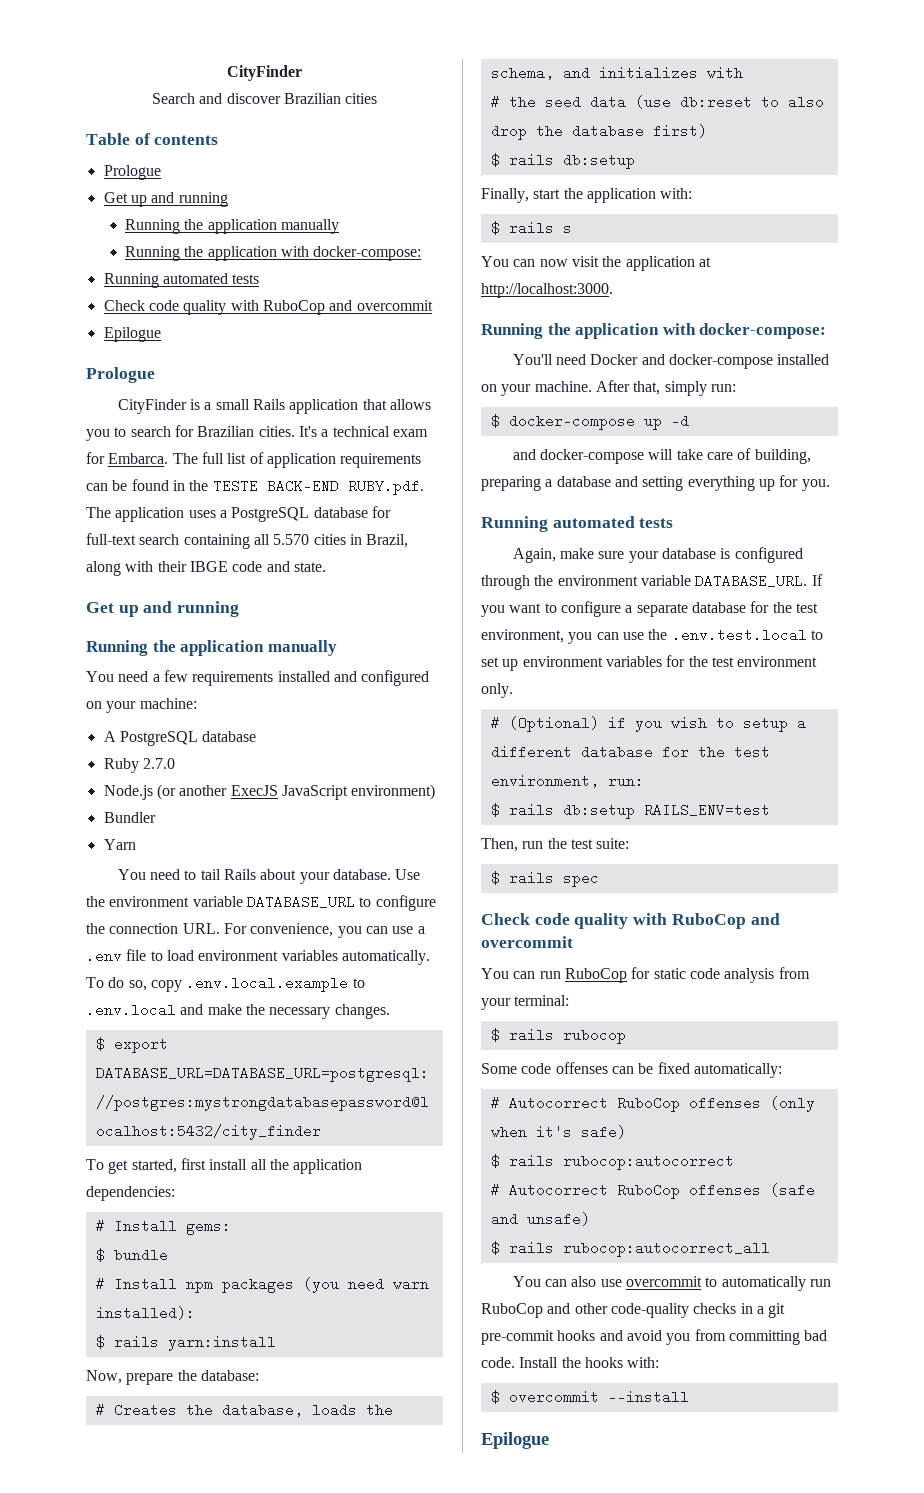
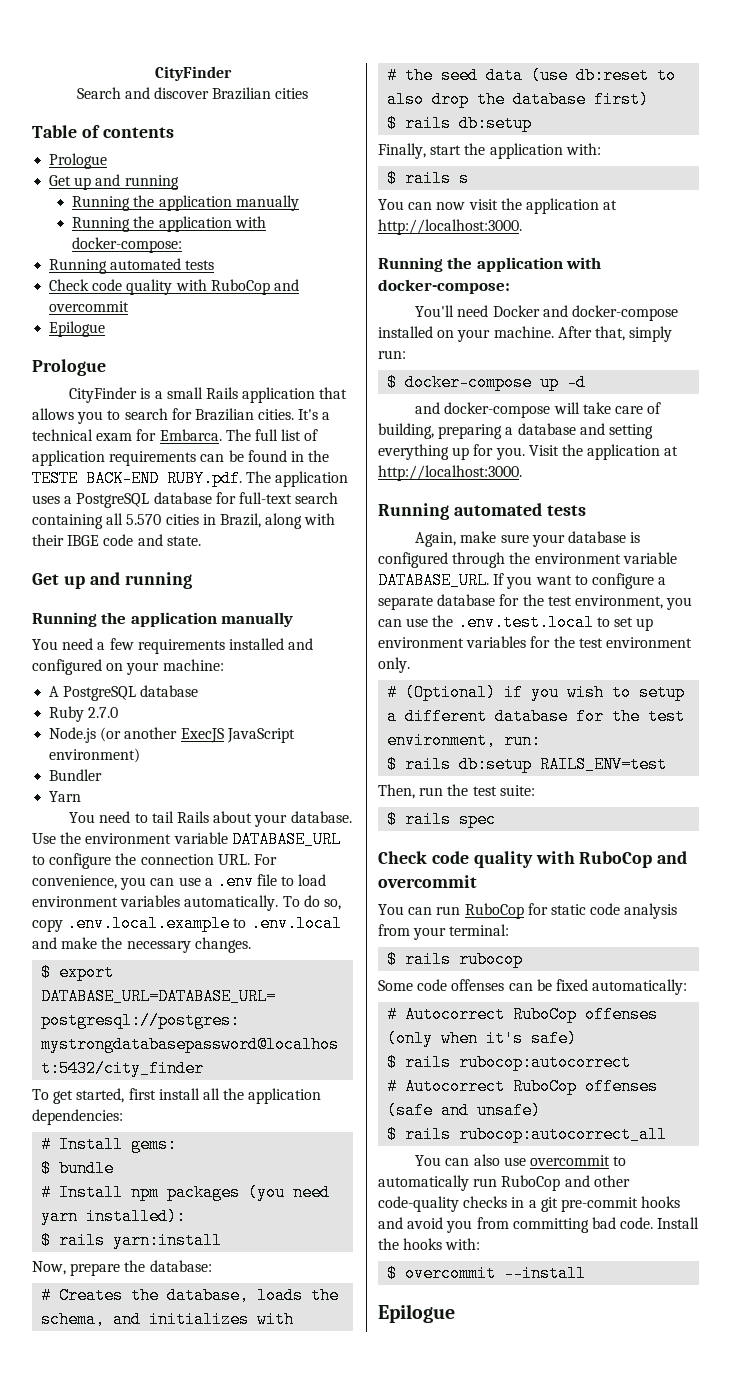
[392,1277,429,1291] warn -> [41,1208,79,1225] yarn
(830, 485) none -> [528,444,679,460] [378,465,522,481] Visit the application at http://localhost:3000.

